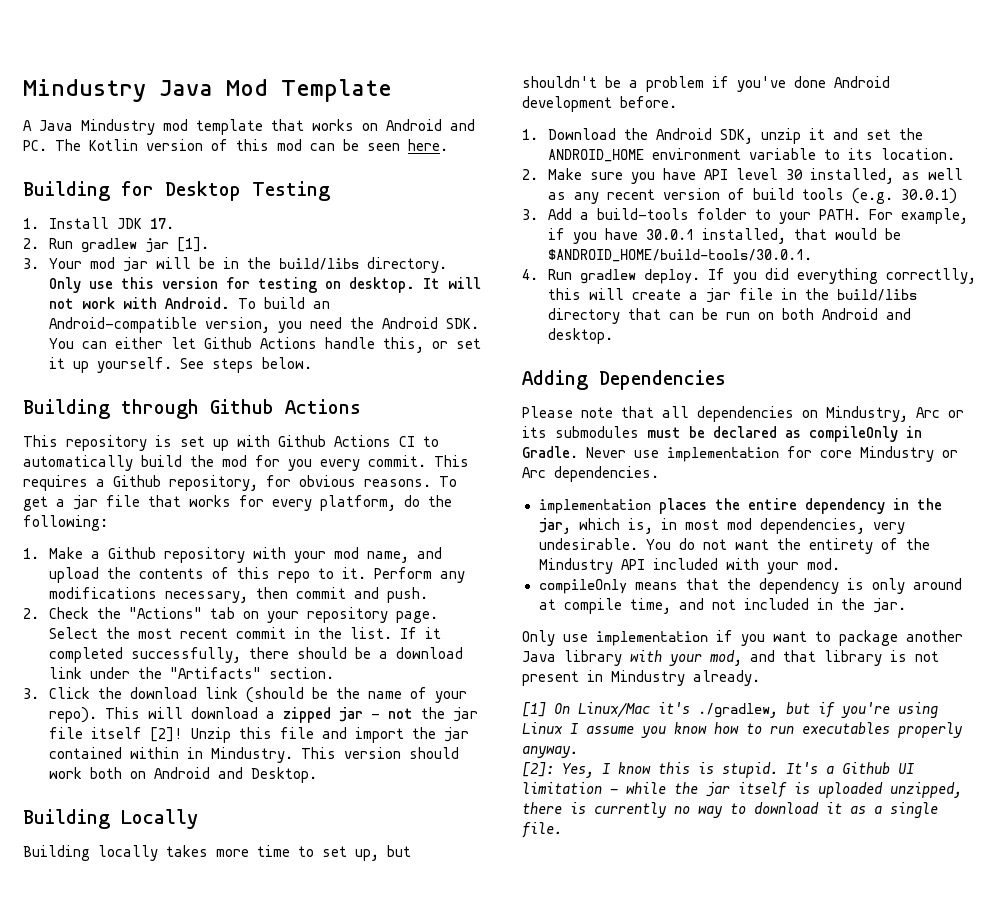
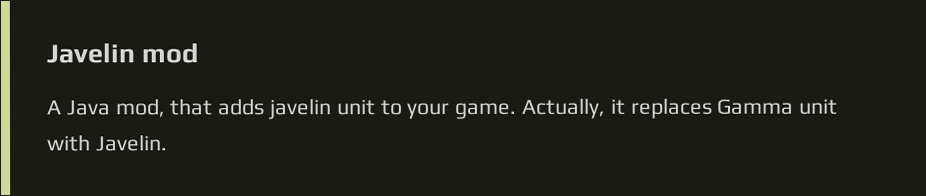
[23,79,392,102] [23,119,475,135] [23,139,448,151] [23,181,330,201] [23,217,174,229] [23,237,209,253] [23,257,447,273] [48,277,481,293] [48,297,330,309] [48,317,479,333] [48,337,481,353] [48,357,312,373] [23,399,361,419] [23,435,439,451] [23,455,469,471] [23,475,457,491] [23,495,452,511] [23,515,108,531] [23,547,442,563] [48,567,465,583] [48,587,428,603] [23,607,438,623] [48,627,441,639] [48,647,463,663] [48,667,334,679] [23,687,467,703] [48,707,478,723] [48,727,469,743] [48,747,459,763] [48,767,317,783] [23,809,198,829] [23,845,411,861] [522,76,890,92] [522,96,677,112] [522,128,923,144] [547,148,955,162] [522,168,963,184] [547,188,957,204] [522,208,968,224] [547,228,901,244] [547,249,812,262] [522,268,976,284] [547,288,917,303] [547,308,911,324] [547,328,613,344] [522,370,726,390] [522,406,964,422] [522,426,922,442] [522,446,958,462] [522,466,659,482] [538,498,942,514] [538,518,905,534] [538,538,930,554] [538,558,840,574] [538,578,962,594] [538,598,906,614] [522,630,963,646] [522,650,939,666] [522,670,760,686] [522,702,938,718] [522,722,963,738] [522,746,578,758] [522,762,915,778] [522,782,962,798] [522,802,938,818] [522,822,562,838] Mindustry Java Mod Template // A Java Mindustry mod template that works on Android and PC. The Kotlin version of this mod can be seen here. // Building for Desktop Testing // 1. Install JDK 17. // 2. Run gradlew jar [1]. // 3. Your mod jar will be in the build/libs directory. Only use this version for testing on desktop. It will not work with Android. To build an Android-compatible version, you need the Android SDK. You can either let Github Actions handle this, or set it up yourself. See steps below. // Building through Github Actions // This repository is set up with Github Actions CI to automatically build the mod for you every commit. This requires a Github repository, for obvious reasons. To get a jar file that works for every platform, do the following: // 1. Make a Github repository with your mod name, and upload the contents of this repo to it. Perform any modifications necessary, then commit and push. // 2. Check the "Actions" tab on your repository page. Select the most recent commit in the list. If it completed successfully, there should be a download link under the "Artifacts" section. // 3. Click the download link (should be the name of your repo). This will download a zipped jar - not the jar file itself [2]! Unzip this file and import the jar contained within in Mindustry. This version should work both on Android and Desktop. // Building Locally // Building locally takes more time to set up, but shouldn't be a problem if you've done Android development before. // 1. Download the Android SDK, unzip it and set the ANDROID_HOME environment variable to its location. // 2. Make sure you have API level 30 installed, as well as any recent version of build tools (e.g. 30.0.1) // 3. Add a build-tools folder to your PATH. For example, if you have 30.0.1 installed, that would be $ANDROID_HOME/build-tools/30.0.1. // 4. Run gradlew deploy. If you did everything correctlly, this will create a jar file in the build/libs directory that can be run on both Android and desktop. // Adding Dependencies // Please note that all dependencies on Mindustry, Arc or its submodules must be declared as compileOnly in Gradle. Never use implementation for core Mindustry or Arc dependencies. // implementation places the entire dependency in the jar, which is, in most mod dependencies, very undesirable. You do not want the entirety of the Mindustry API included with your mod. // compileOnly means that the dependency is only around at compile time, and not included in the jar. // Only use implementation if you want to package another Java library with your mod, and that library is not present in Mindustry already. // [1] On Linux/Mac it's ./gradlew, but if you're using Linux I assume you know how to run executables properly anyway. // [2]: Yes, I know this is stupid. It's a Github UI limitation - while the jar itself is uploaded unzipped, there is currently no way to download it as a single file. -> [46,43,199,64] [47,97,839,120] [47,134,168,152] Javelin mod // A Java mod, that adds javelin unit to your game. Actually, it replaces Gamma unit with Javelin.

